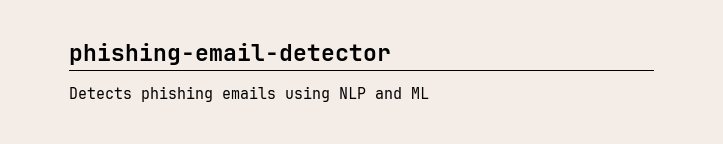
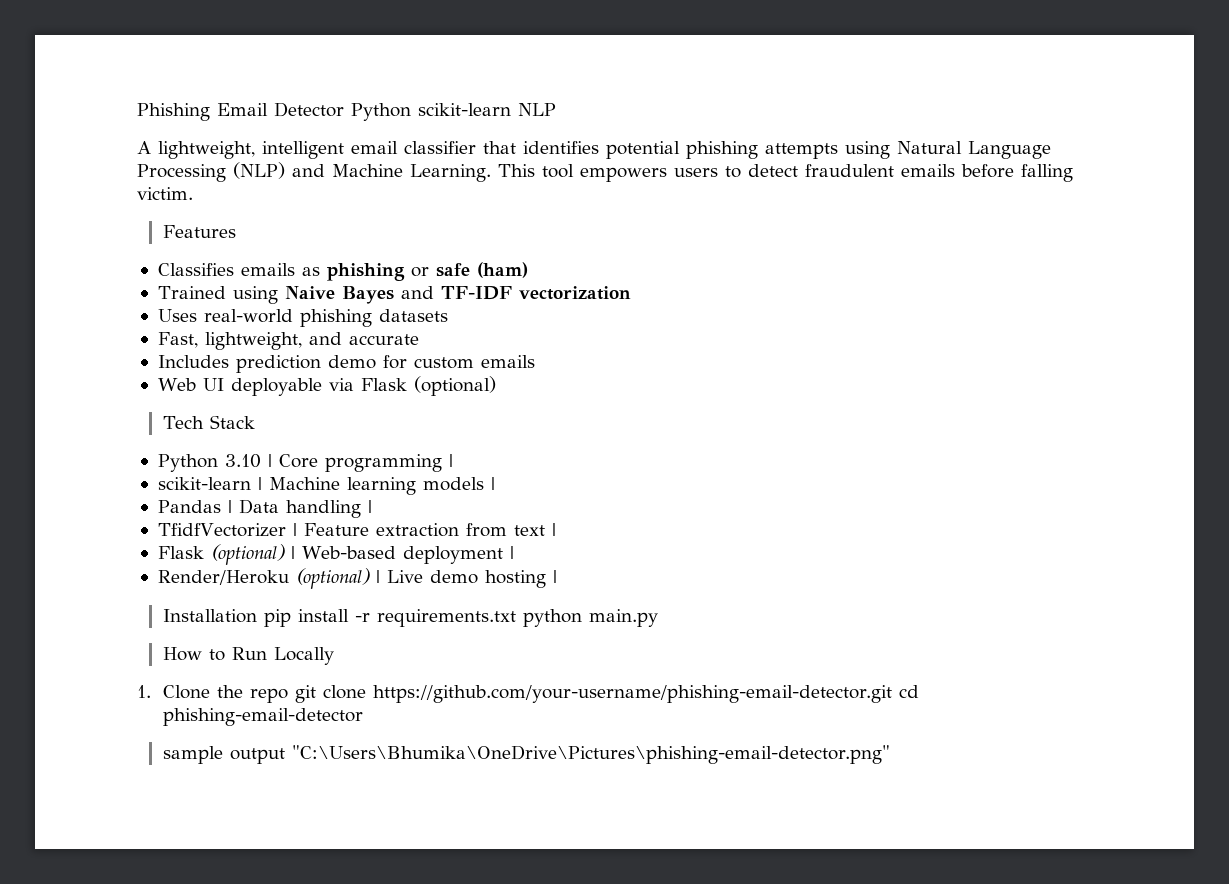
[69,43,391,65] [69,86,429,102] phishing-email-detector // Detects phishing emails using NLP and ML -> [137,102,556,121] [137,141,1051,159] [137,162,1073,182] [137,187,193,200] [162,225,236,238] [157,262,528,281] [157,286,631,304] [157,309,448,327] [157,332,419,350] [157,355,535,373] [157,376,496,396] [162,415,256,429] [157,454,453,472] [157,477,495,495] [157,499,372,518] [157,523,556,537] [157,544,514,565] [157,568,557,589] [162,609,658,627] [162,647,334,665] [137,685,920,703] [162,708,363,726] [162,745,891,764] Phishing Email Detector Python scikit-learn NLP // A lightweight, intelligent email classifier that identifies potential phishing attempts using Natural Language Processing (NLP) and Machine Learning. This tool empowers users to detect fraudulent emails before falling victim. // Features // Classifies emails as phishing or safe (ham) // Trained using Naive Bayes and TF-IDF vectorization // Uses real-world phishing datasets // Fast, lightweight, and accurate // Includes prediction demo for custom emails // Web UI deployable via Flask (optional) // Tech Stack // Python 3.10 | Core programming | // scikit-learn | Machine learning models | // Pandas | Data handling | // TfidfVectorizer | Feature extraction from text | // Flask (optional) | Web-based deployment | // Render/Heroku (optional) | Live demo hosting | // Installation pip install -r requirements.txt python main.py // How to Run Locally // 1. Clone the repo git clone https://github.com/your-username/phishing-email-detector.git cd phishing-email-detector // sample output "C:\Users\Bhumika\OneDrive\Pictures\phishing-email-detector.png"

